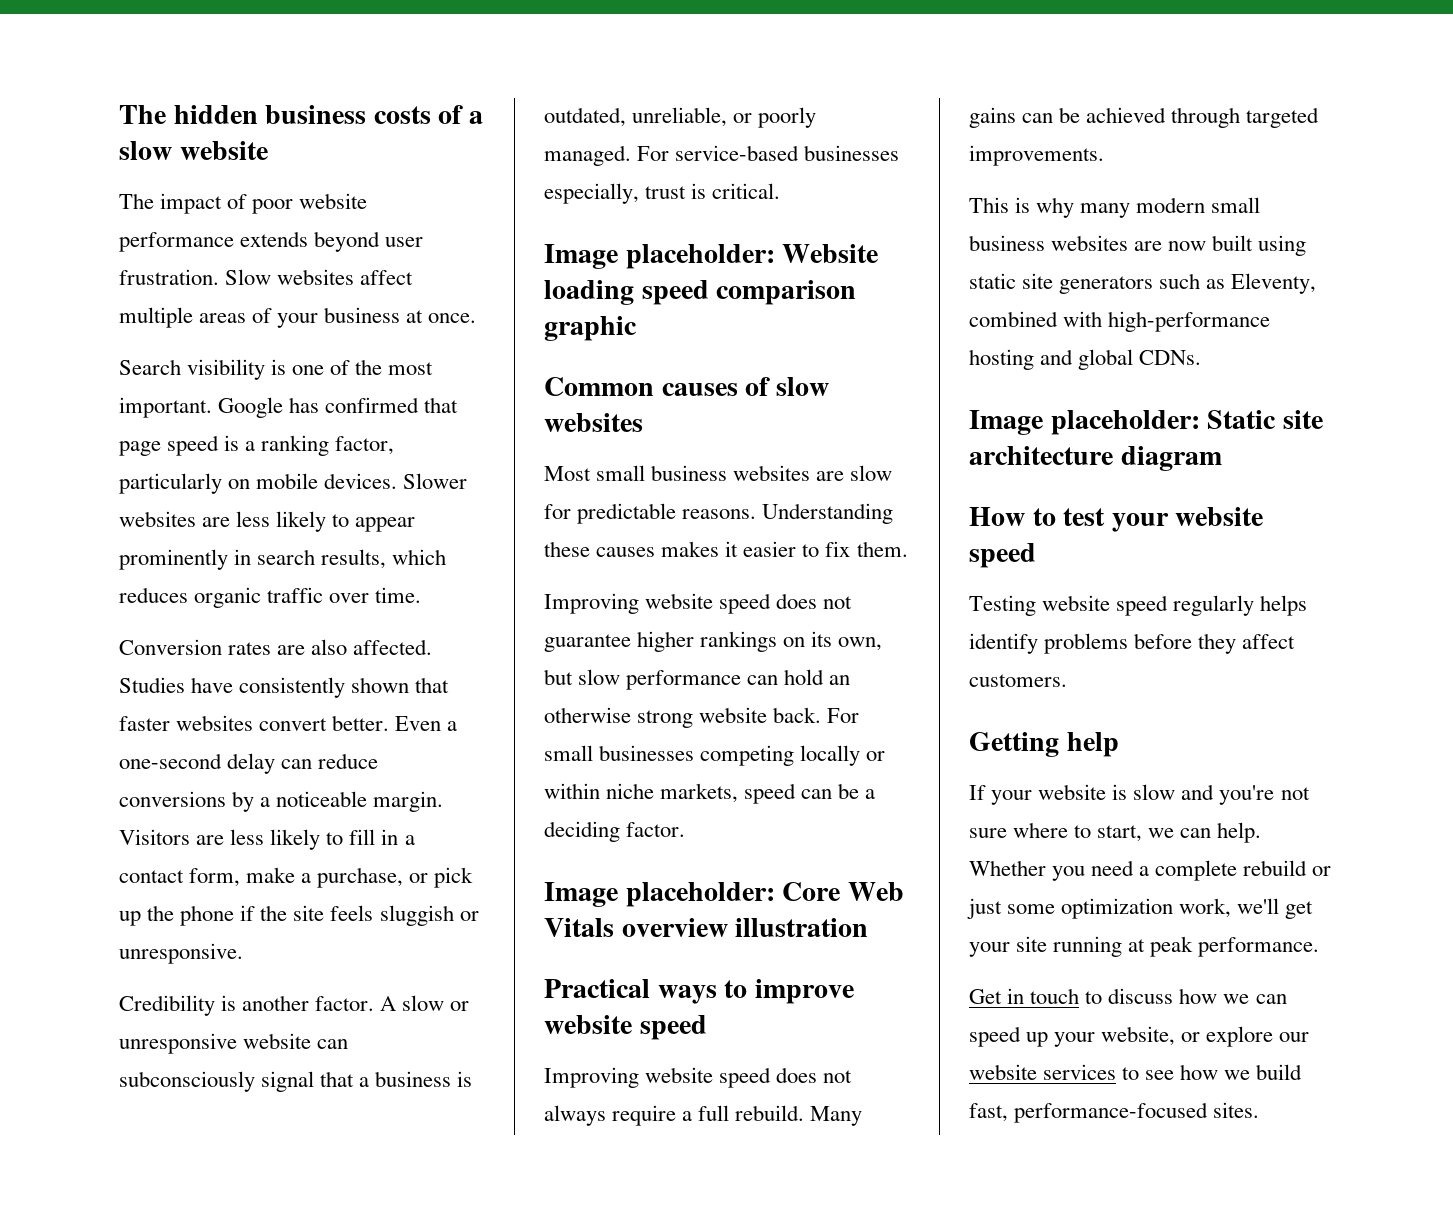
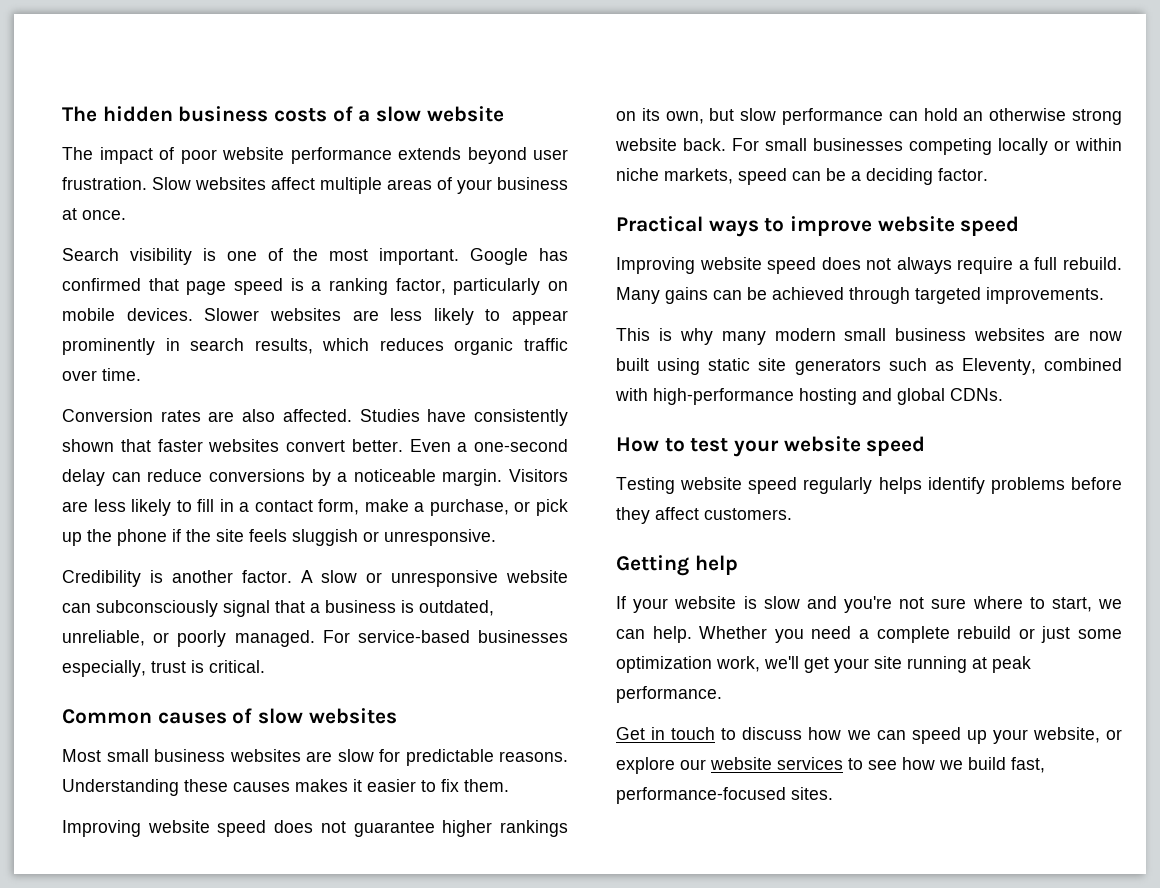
[544,244,879,269] [544,280,857,305] [544,316,637,341] // Image placeholder: Website loading speed comparison graphic -> (265, 666) none
[544,882,904,907] [544,918,869,937] // Image placeholder: Core Web Vitals overview illustration -> (988, 174) none
[969,410,1323,435] [969,446,1222,471] // Image placeholder: Static site architecture diagram -> (1003, 394) none

